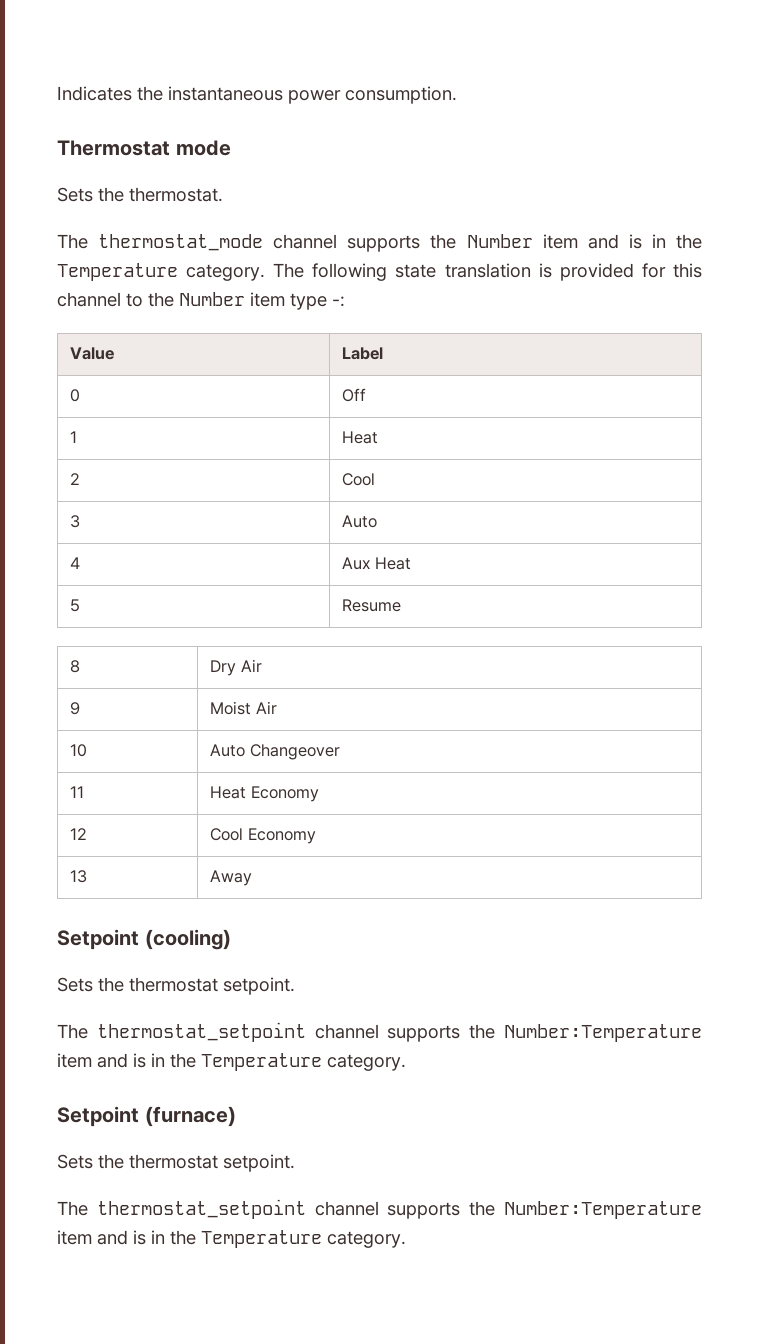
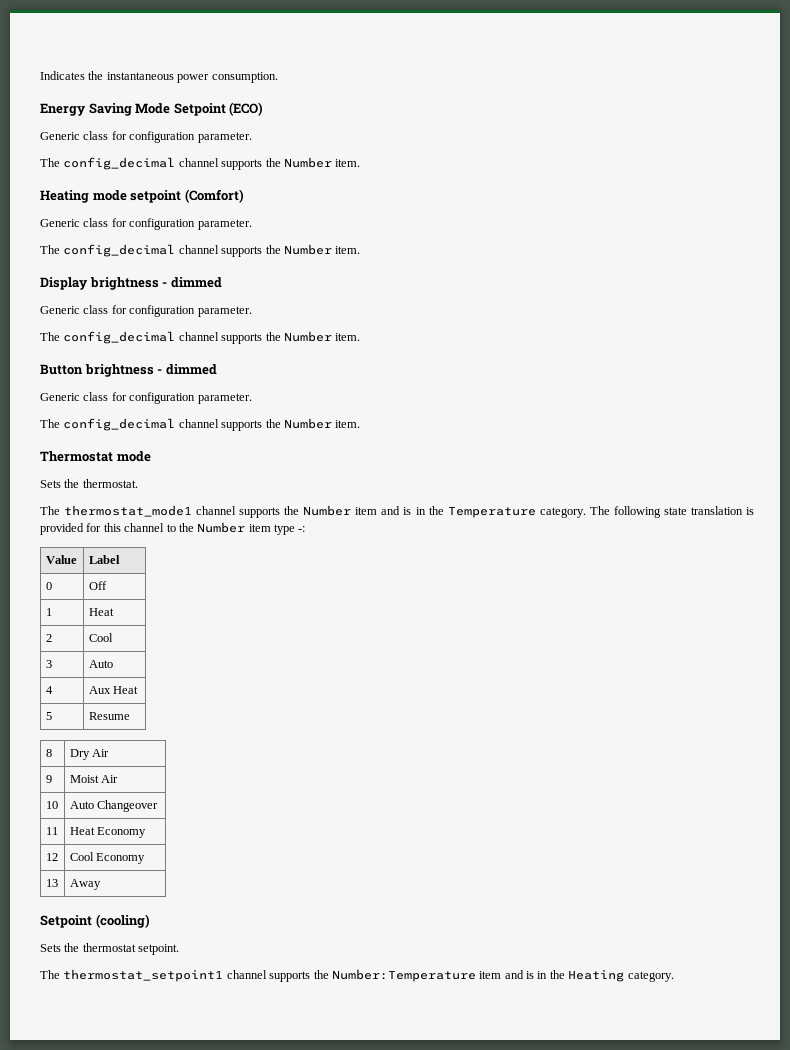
(457, 95) none -> [40,102,264,116] [40,131,252,143] [40,157,361,170] [40,189,244,203] [40,218,252,230] [40,244,361,257] [40,277,222,290] [40,305,252,317] [40,331,361,344] [40,364,217,377] [40,392,252,404] [40,418,361,431] // Energy Saving Mode Setpoint (ECO) // Generic class for configuration parameter. // The config_decimal channel supports the Number item. // Heating mode setpoint (Comfort) // Generic class for configuration parameter. // The config_decimal channel supports the Number item. // Display brightness - dimmed // Generic class for configuration parameter. // The config_decimal channel supports the Number item. // Button brightness - dimmed // Generic class for configuration parameter. // The config_decimal channel supports the Number item.
[98,234,264,251] thermostat_mode -> [64,505,193,517] thermostat_mode1
[96,1022,702,1042] [57,1053,406,1071] [57,1106,236,1127] [57,1154,295,1172] [57,1199,702,1219] [57,1230,406,1248] thermostat_setpoint channel supports the Number:Temperature item and is in the Temperature category. // Setpoint (furnace) // Sets the thermostat setpoint. // The thermostat_setpoint channel supports the Number:Temperature item and is in the Temperature category. -> [63,969,674,982] thermostat_setpoint1 channel supports the Number:Temperature item and is in the Heating category.

